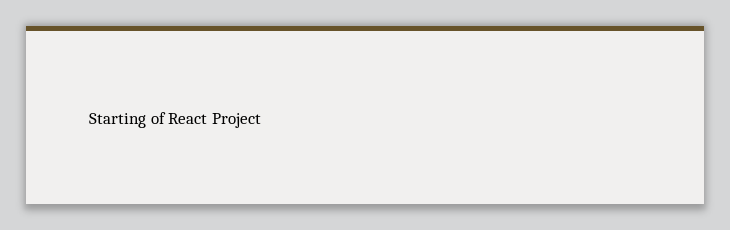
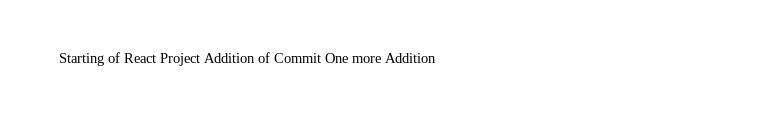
(261, 120) none -> [204,52,436,63] Addition of Commit One more Addition

